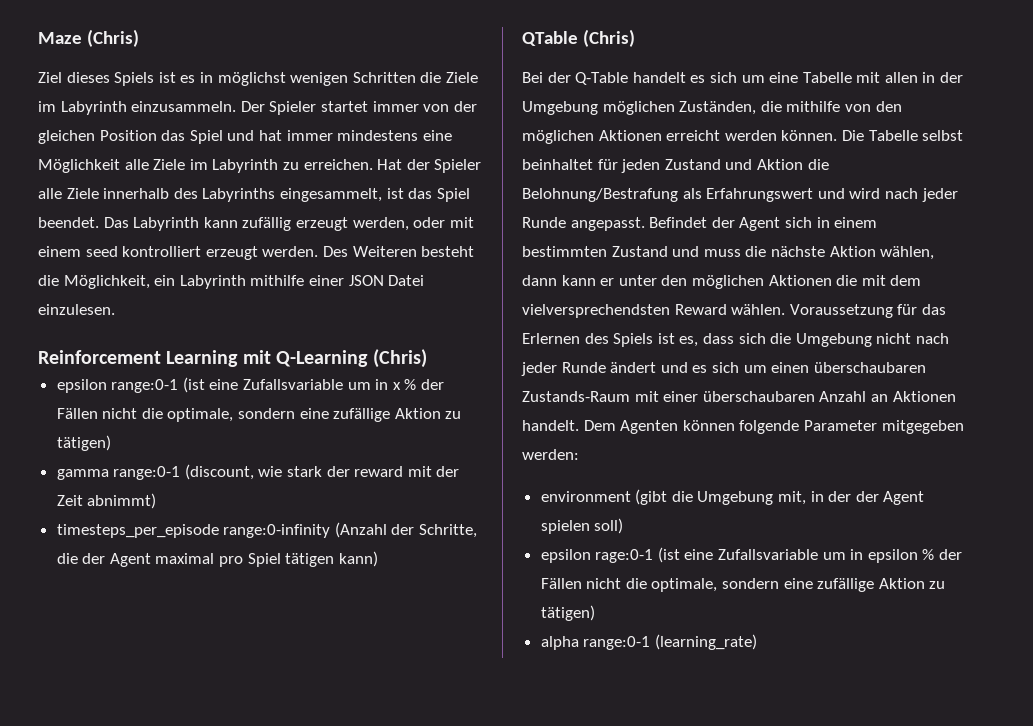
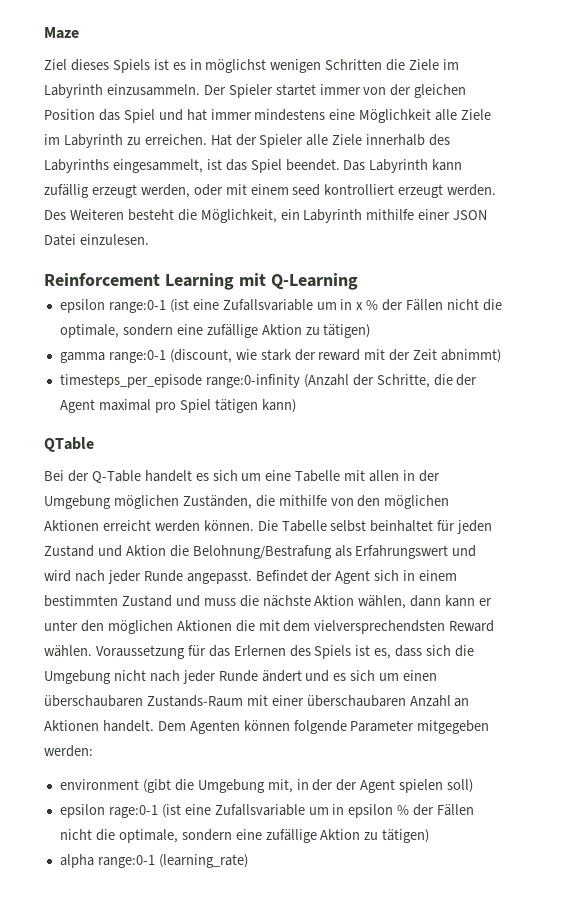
[86,29,139,47] (Chris) -> (79, 33) none
[372,349,427,368] (Chris) -> (358, 281) none
[582,29,635,47] (Chris) -> (94, 444) none

